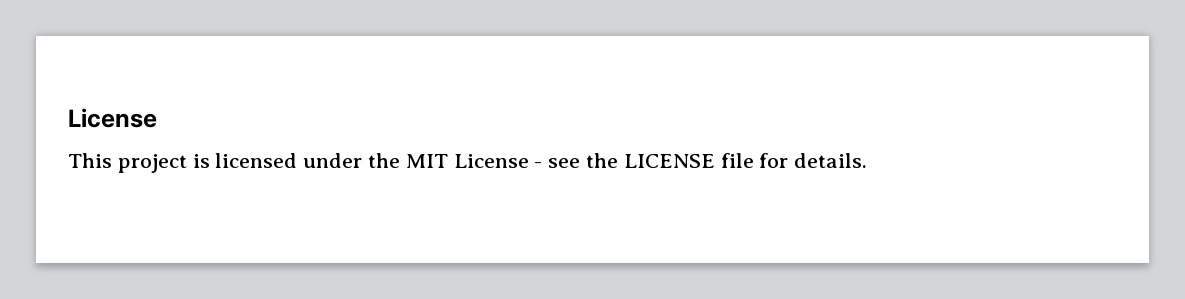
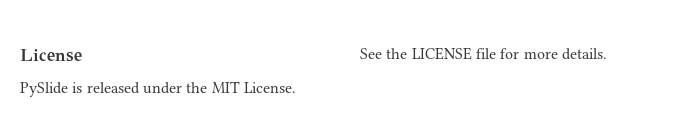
[68,153,581,173] This project is licensed under the MIT License - see -> [20,81,296,97] [360,48,382,59] PySlide is released under the MIT License. See
(789, 160) none -> [523,51,558,59] more

